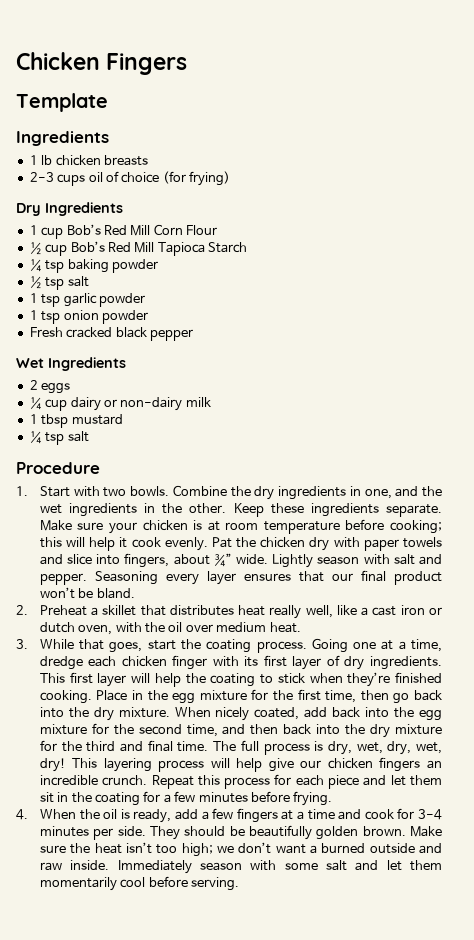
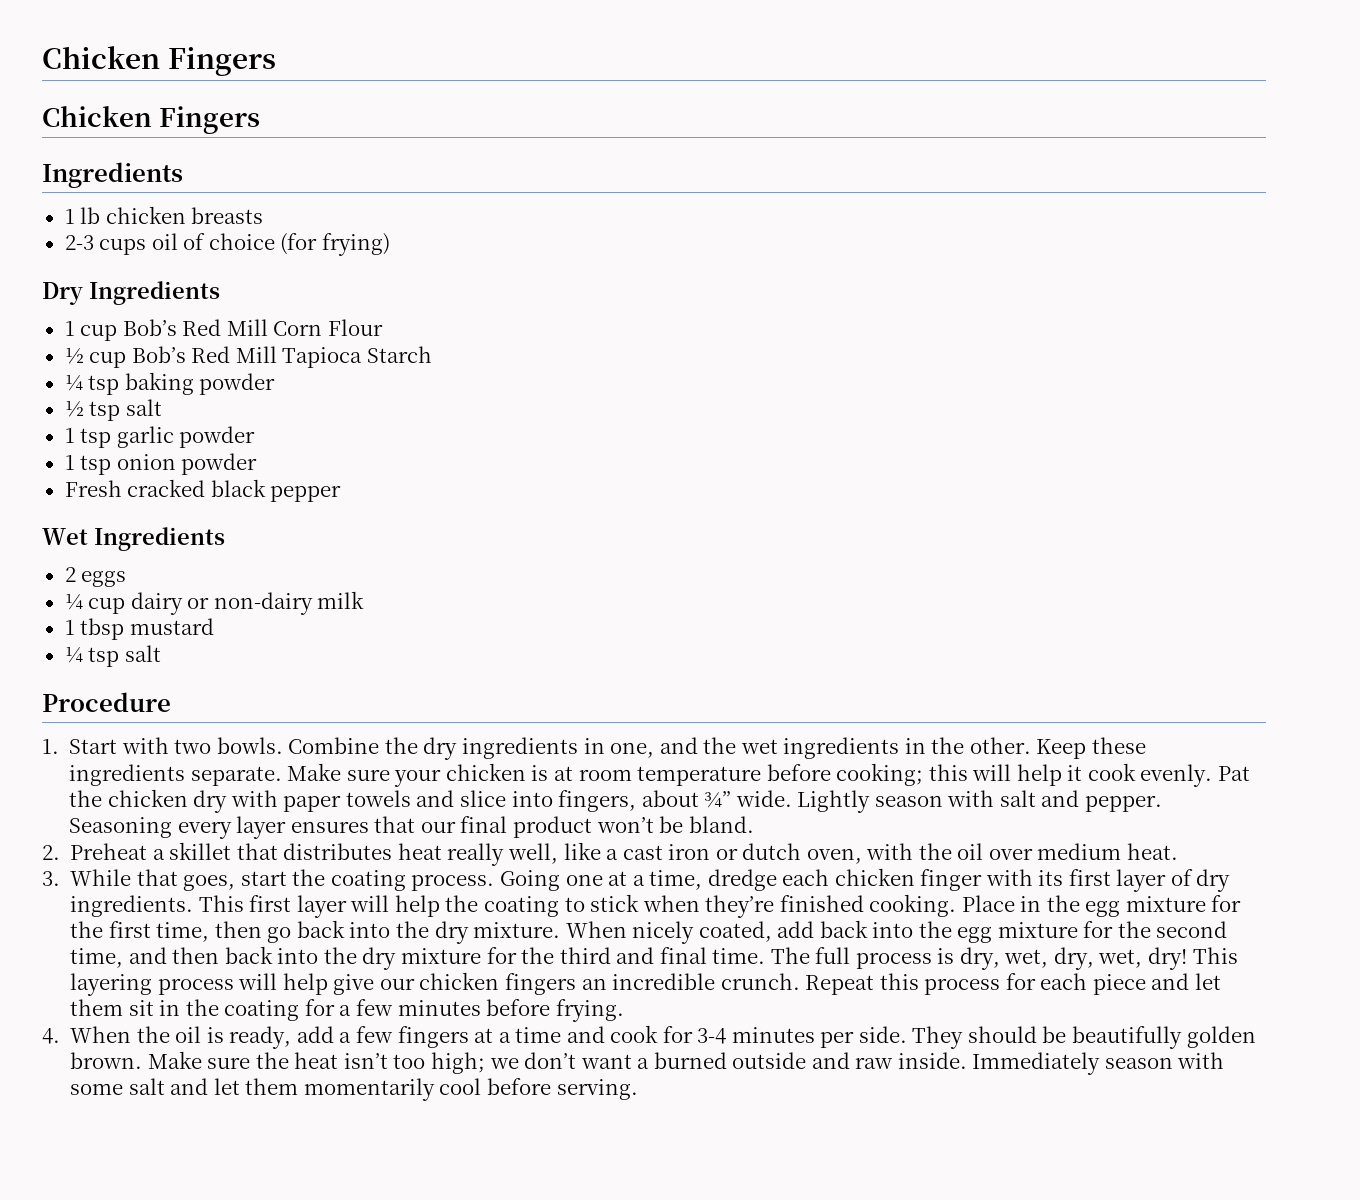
[16,52,188,75] [16,93,108,112] Chicken Fingers // Template -> [42,46,276,76] [42,106,261,134] Chicken Fingers // Chicken Fingers

